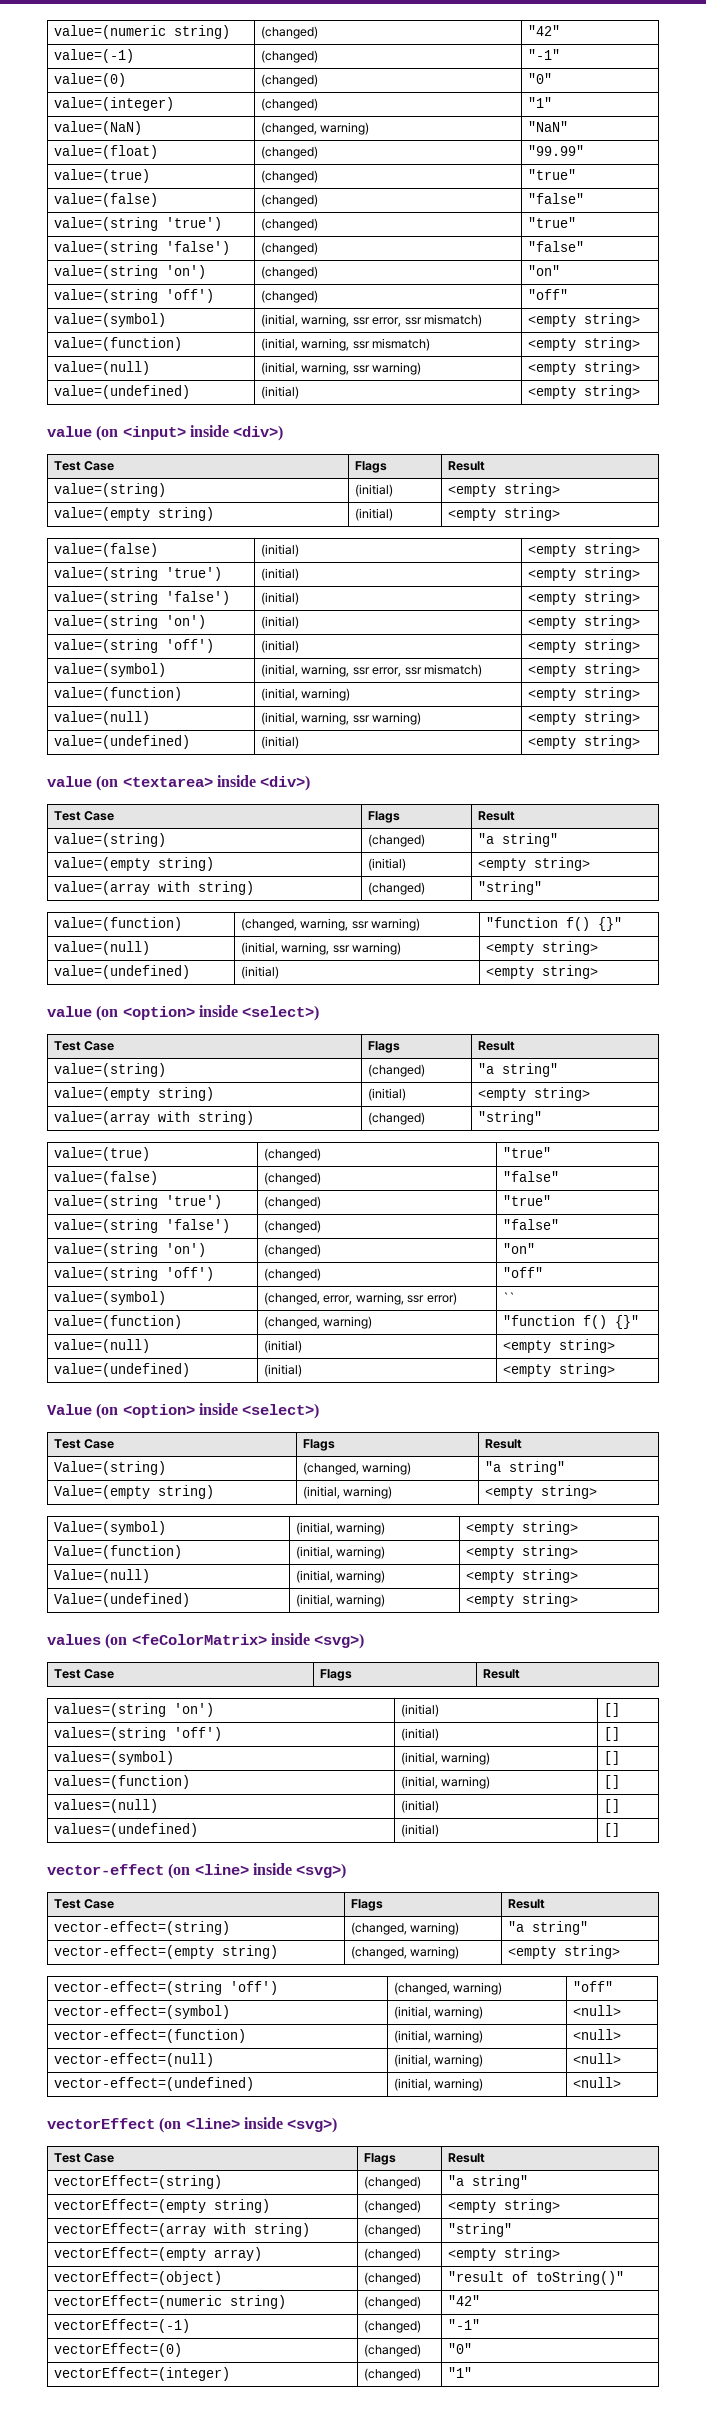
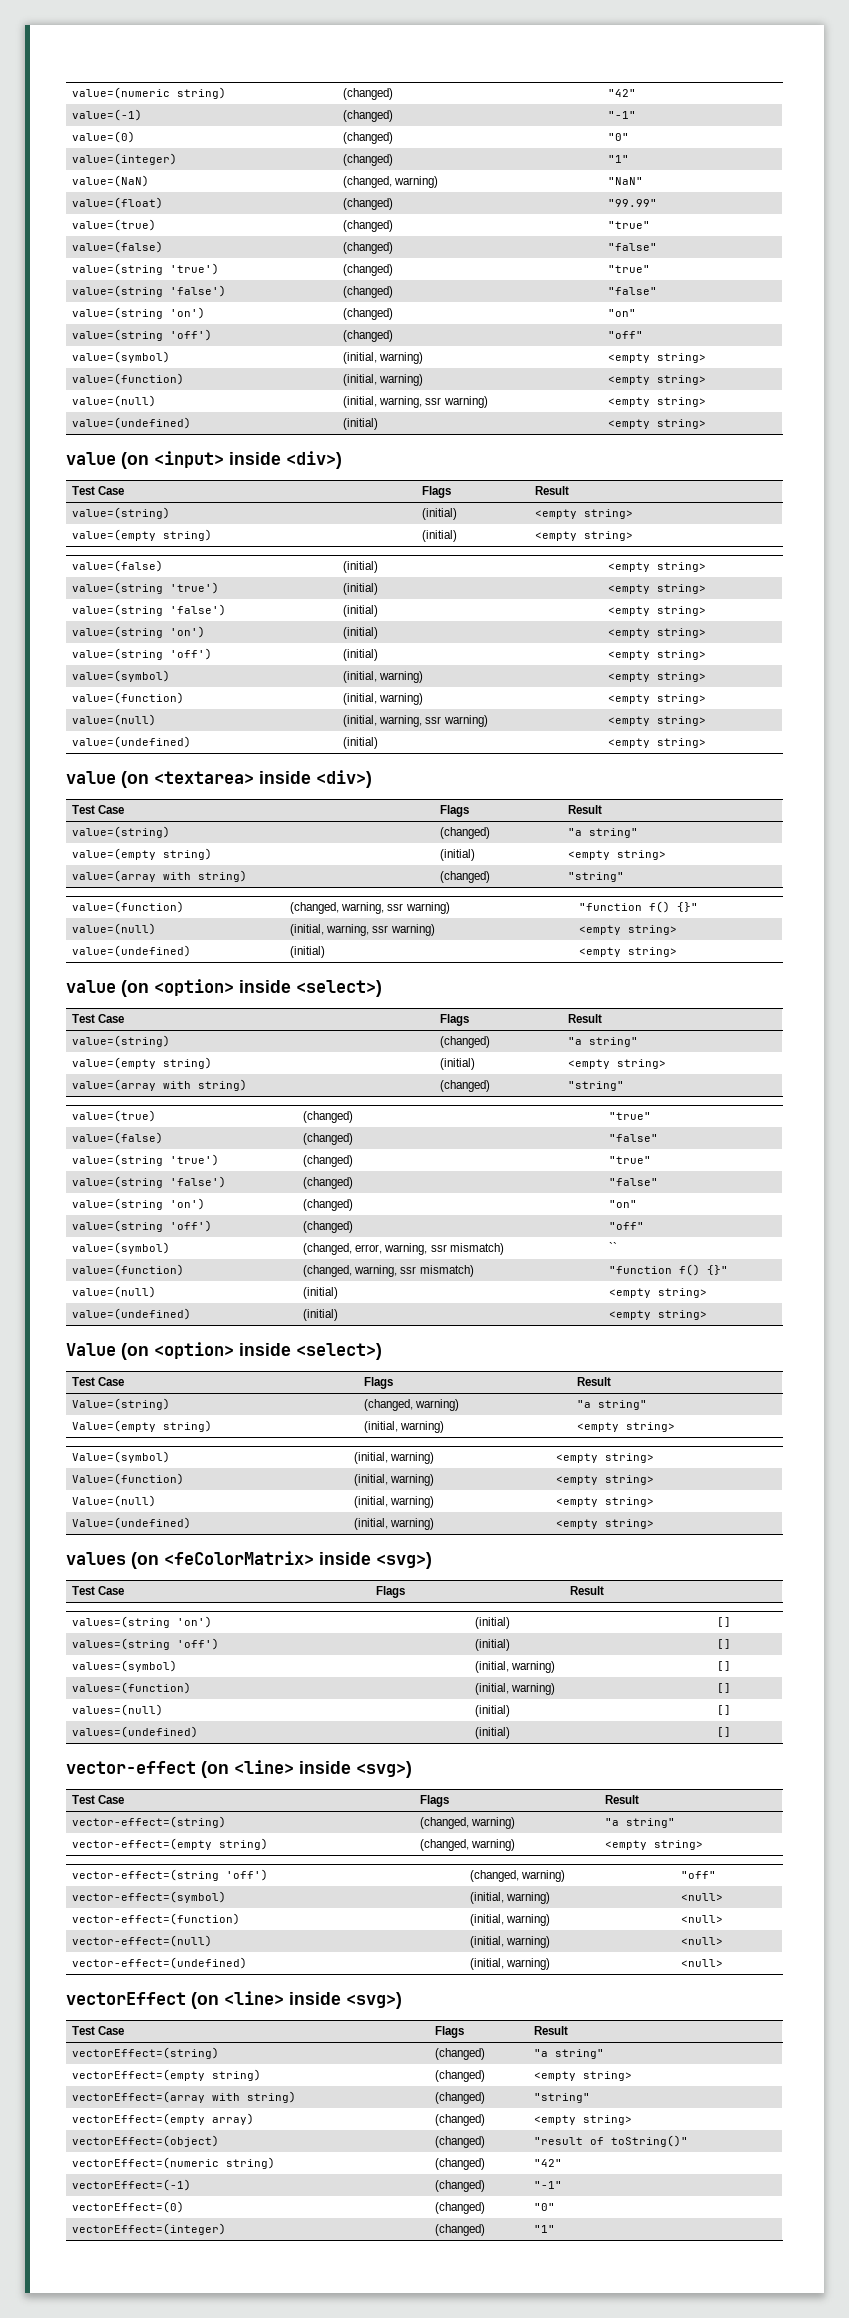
[301,314,482,327] [528,313,641,327] [54,337,183,351] [261,338,431,351] warning, ssr error, ssr mismatch) | <empty string> // value=(function) | (initial, warning, ssr mismatch) -> [379,352,424,364] [608,353,707,363] [72,373,185,385] [343,374,424,386] warning) | <empty string> // value=(function) | (initial, warning)
[301,664,482,677] warning, ssr error, ssr mismatch) -> [379,671,424,683] warning)
[426,1292,457,1305] error) -> [449,1243,504,1255] mismatch)
[323,1316,373,1329] warning) -> [354,1265,474,1277] warning, ssr mismatch)

